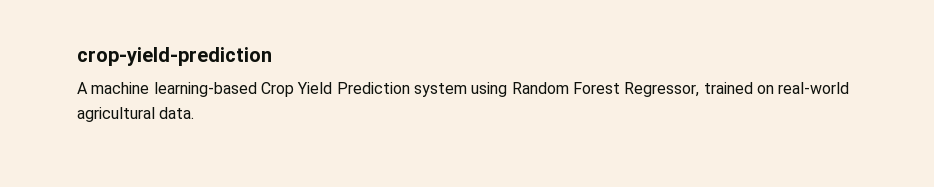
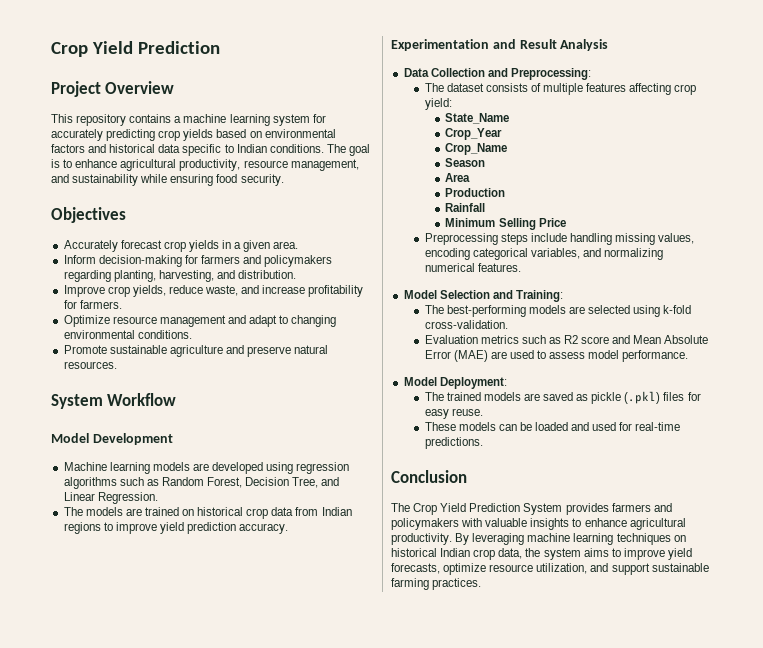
[77,47,272,66] [77,82,850,97] [77,107,195,122] crop-yield-prediction // A machine learning-based Crop Yield Prediction system using Random Forest Regressor, trained on real-world agricultural data. -> [51,41,221,57] [51,81,175,97] [51,114,326,126] [51,129,336,141] [51,144,370,156] [51,159,359,171] [51,174,284,186] [51,207,126,223] [63,240,299,252] [63,255,333,267] [63,270,297,282] [63,285,364,297] [63,300,122,309] [63,315,337,327] [63,330,192,339] [63,345,329,357] [63,361,117,369] [51,393,177,409] [51,433,173,445] [63,462,350,474] [63,477,340,489] [63,492,158,504] [63,507,352,519] [63,522,289,534] [391,39,609,51] [403,68,591,80] [424,83,697,95] [424,98,452,110] [445,113,510,124] [445,128,503,140] [445,143,508,155] [445,158,486,167] [445,173,471,182] [445,188,506,197] [445,203,486,212] [445,218,566,230] [424,233,695,245] [424,248,663,260] [424,263,521,272] [403,290,563,302] [424,305,692,317] [424,320,508,329] [424,335,709,344] [424,350,689,362] [403,377,507,389] [424,391,701,404] [424,408,483,419] [424,422,681,431] [424,437,483,449] [391,470,467,483] [391,503,672,515] [391,518,686,530] [391,533,686,545] [391,548,692,560] [391,563,709,575] [391,578,482,590] Crop Yield Prediction // Project Overview // This repository contains a machine learning system for accurately predicting crop yields based on environmental factors and historical data specific to Indian conditions. The goal is to enhance agricultural productivity, resource management, and sustainability while ensuring food security. // Objectives // Accurately forecast crop yields in a given area. // Inform decision-making for farmers and policymakers regarding planting, harvesting, and distribution. // Improve crop yields, reduce waste, and increase profitability for farmers. // Optimize resource management and adapt to changing environmental conditions. // Promote sustainable agriculture and preserve natural resources. // System Workflow // Model Development // Machine learning models are developed using regression algorithms such as Random Forest, Decision Tree, and Linear Regression. // The models are trained on historical crop data from Indian regions to improve yield prediction accuracy. // Experimentation and Result Analysis // Data Collection and Preprocessing: // The dataset consists of multiple features affecting crop yield: // State_Name // Crop_Year // Crop_Name // Season // Area // Production // Rainfall // Minimum Selling Price // Preprocessing steps include handling missing values, encoding categorical variables, and normalizing numerical features. // Model Selection and Training: // The best-performing models are selected using k-fold cross-validation. // Evaluation metrics such as R2 score and Mean Absolute Error (MAE) are used to assess model performance. // Model Deployment: // The trained models are saved as pickle (.pkl) files for easy reuse. // These models can be loaded and used for real-time predictions. // Conclusion // The Crop Yield Prediction System provides farmers and policymakers with valuable insights to enhance agricultural productivity. By leveraging machine learning techniques on historical Indian crop data, the system aims to improve yield forecasts, optimize resource utilization, and support sustainable farming practices.

